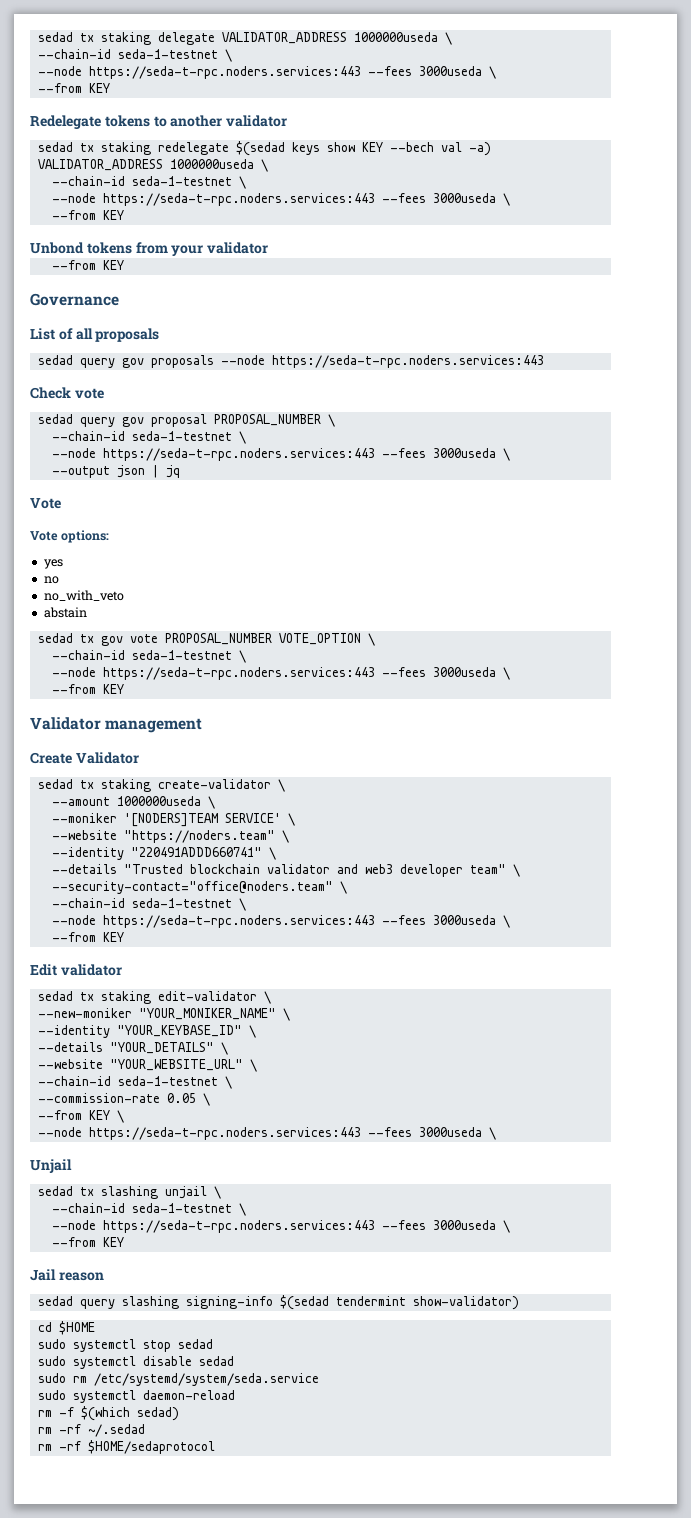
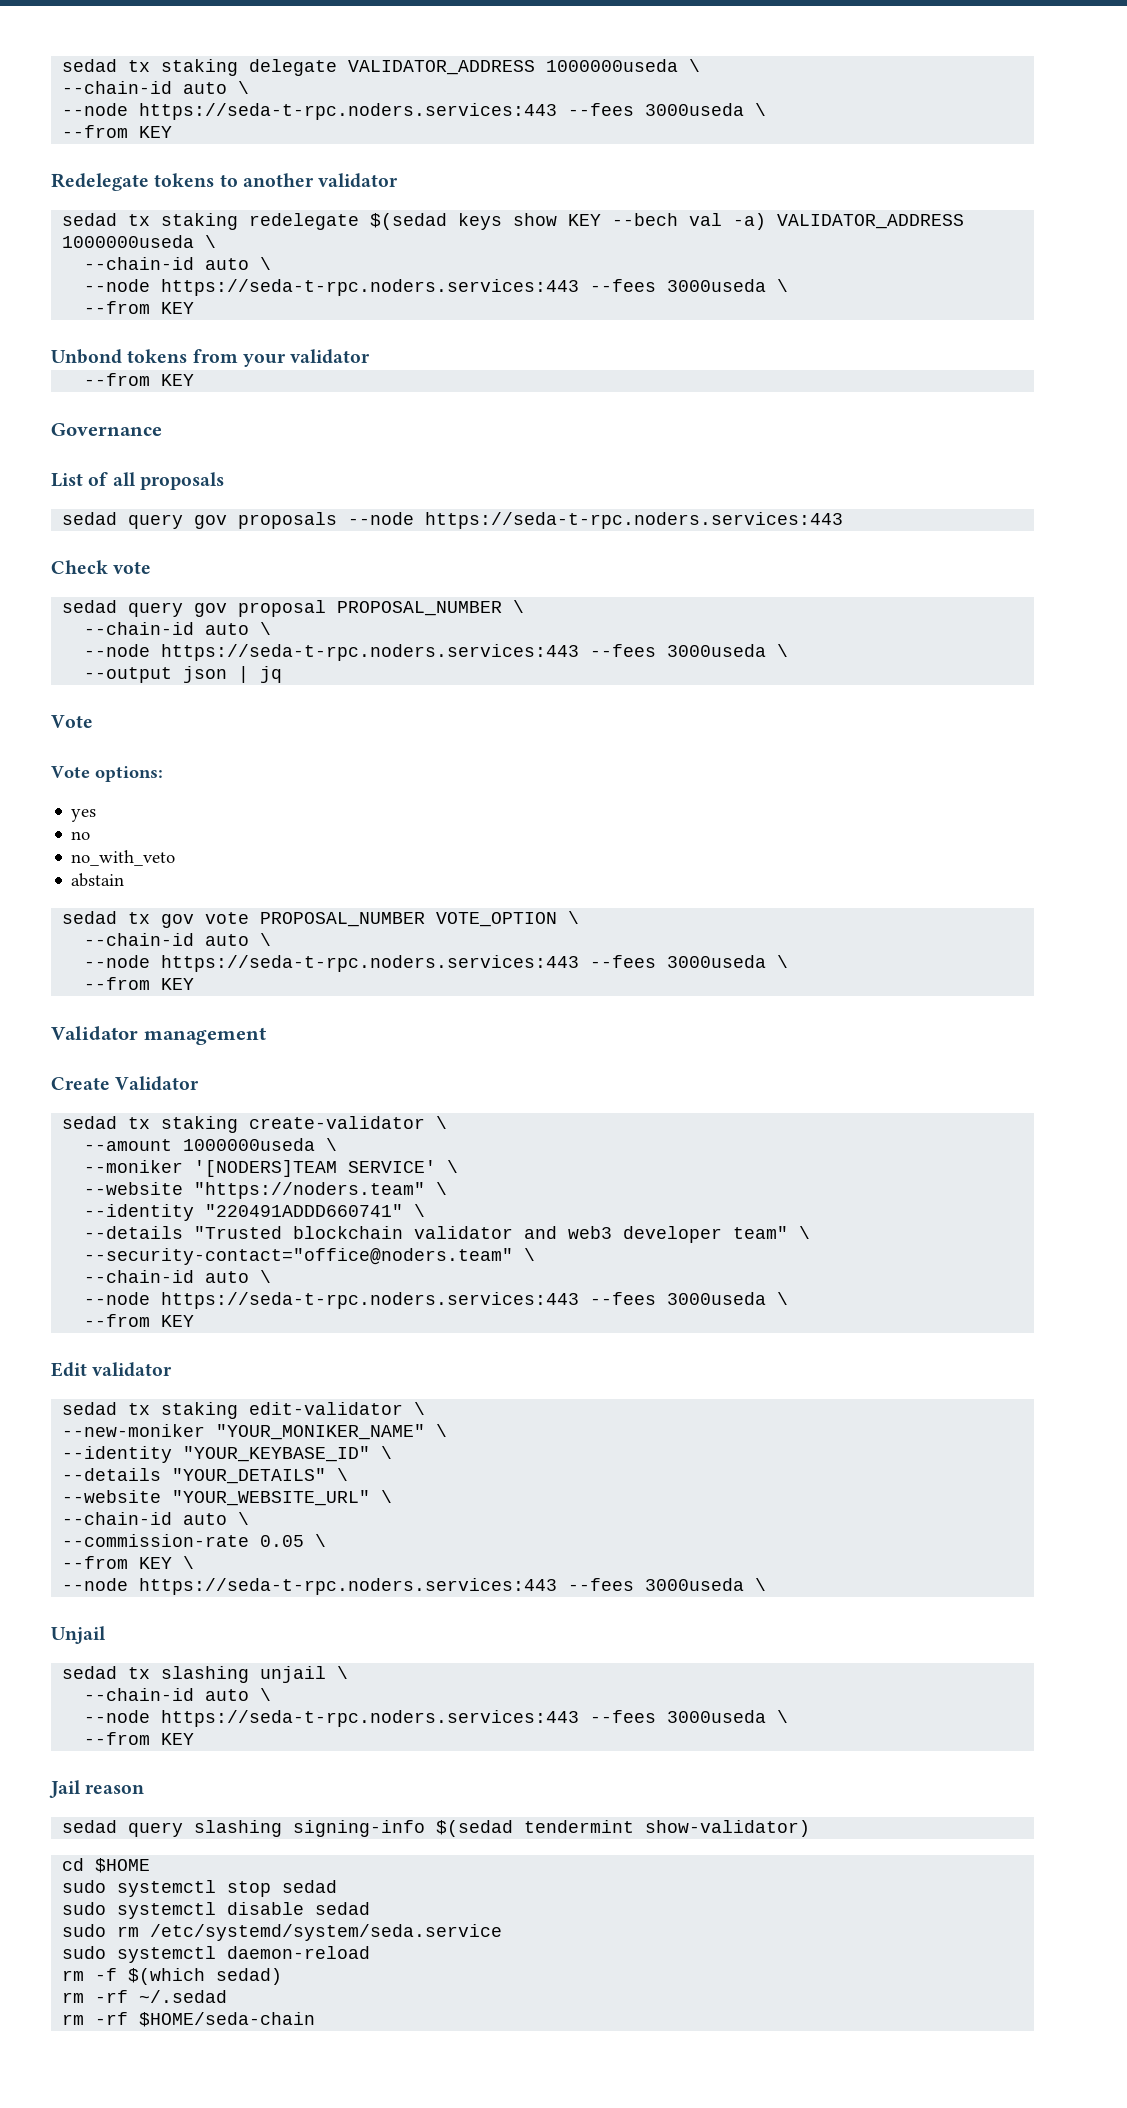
[117,49,218,59] seda-1-testnet -> [183,82,228,94] auto
[131,176,232,186] seda-1-testnet -> [205,258,250,270] auto
[131,431,232,441] seda-1-testnet -> [205,623,250,635] auto
[131,650,232,660] seda-1-testnet -> [205,934,250,946] auto
[131,898,232,908] seda-1-testnet -> [205,1271,250,1283] auto
[117,1076,218,1086] seda-1-testnet -> [183,1513,228,1525] auto
[131,1203,232,1213] seda-1-testnet -> [205,1689,250,1701] auto
[87,1440,215,1454] $HOME/sedaprotocol -> [139,2012,316,2027] $HOME/seda-chain

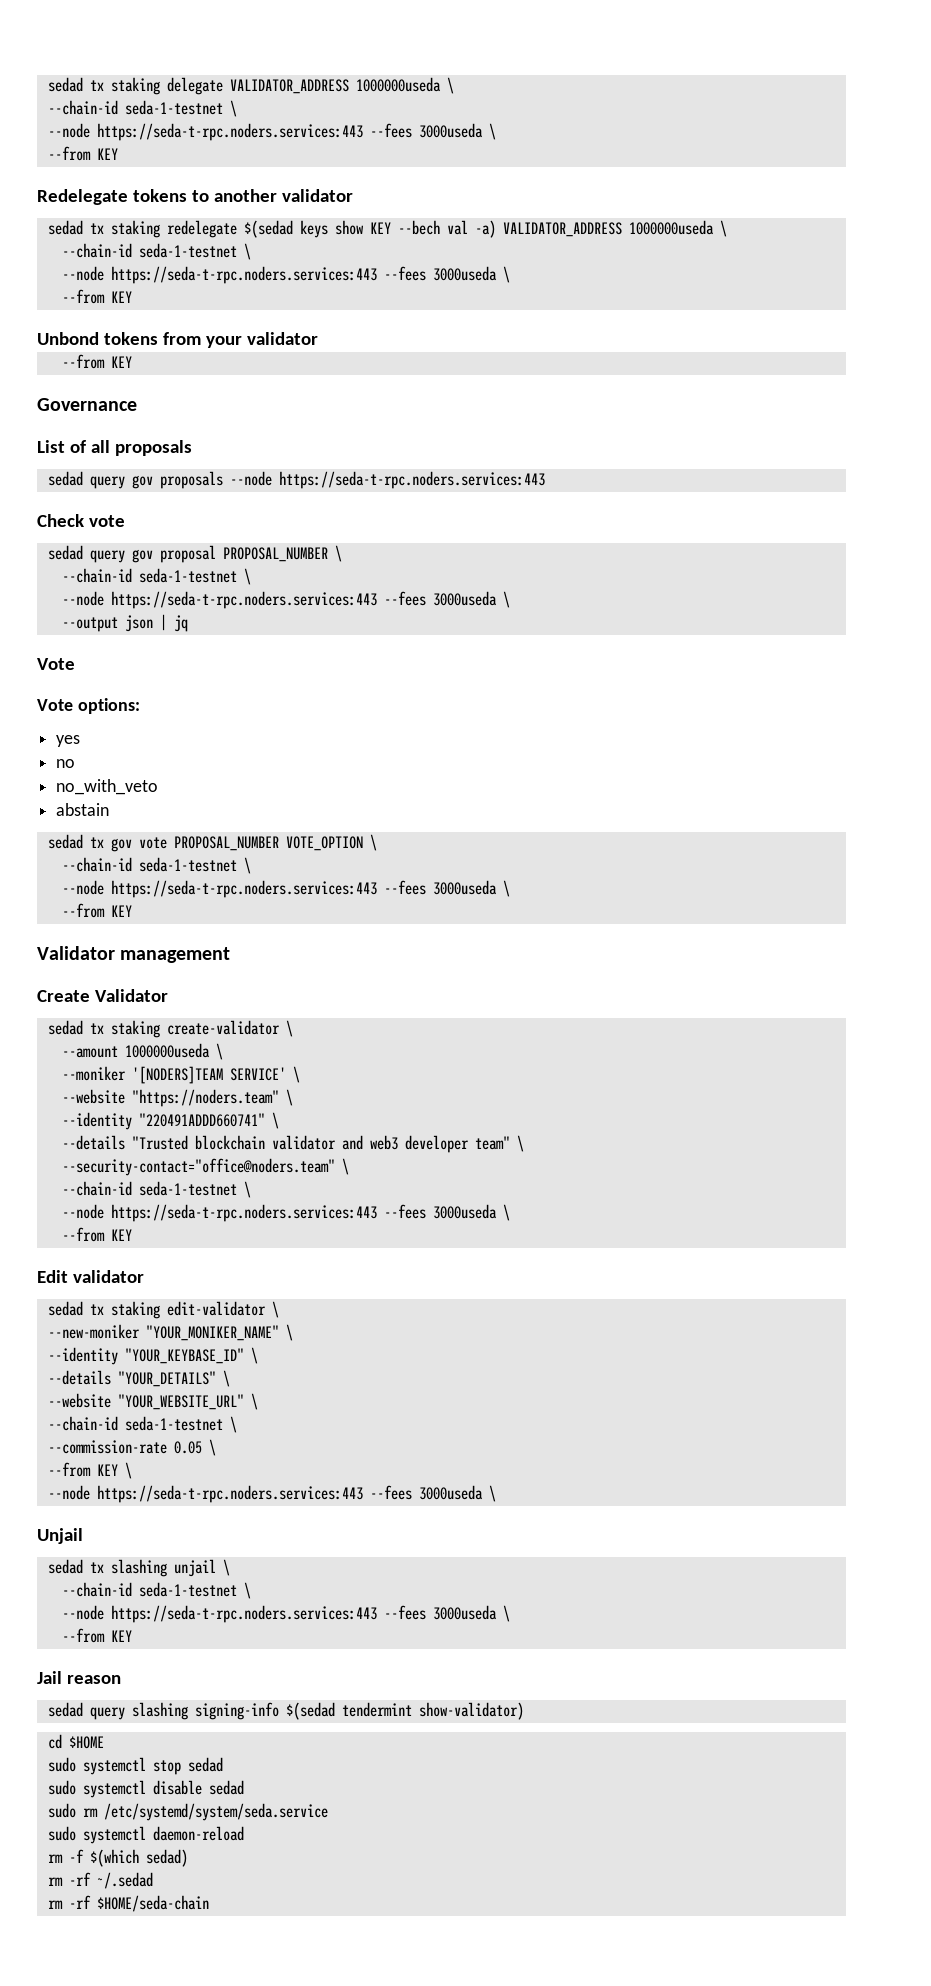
[183,82,228,94] auto -> [124,100,223,115] seda-1-testnet
[205,258,250,270] auto -> [138,243,237,258] seda-1-testnet
[205,623,250,635] auto -> [138,568,237,583] seda-1-testnet
[205,934,250,946] auto -> [138,857,237,872] seda-1-testnet
[205,1271,250,1283] auto -> [138,1181,237,1196] seda-1-testnet
[183,1513,228,1525] auto -> [124,1416,223,1431] seda-1-testnet
[205,1689,250,1701] auto -> [138,1582,237,1597] seda-1-testnet

